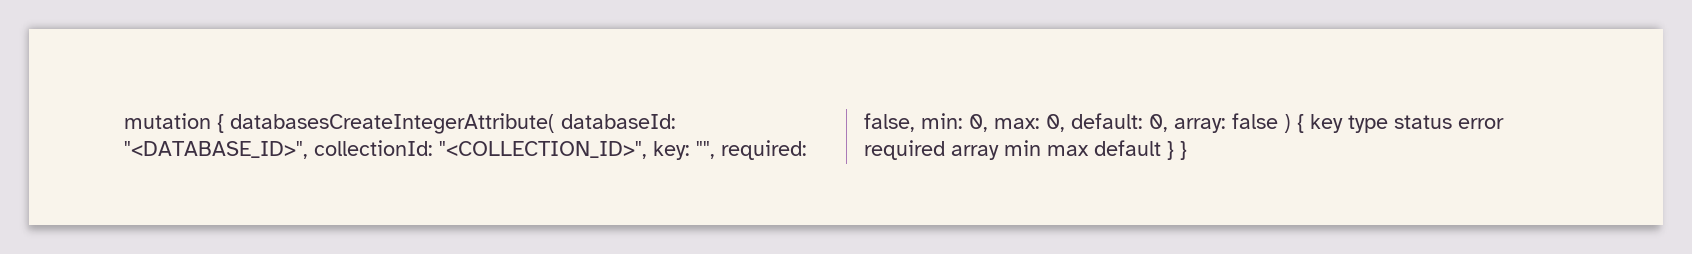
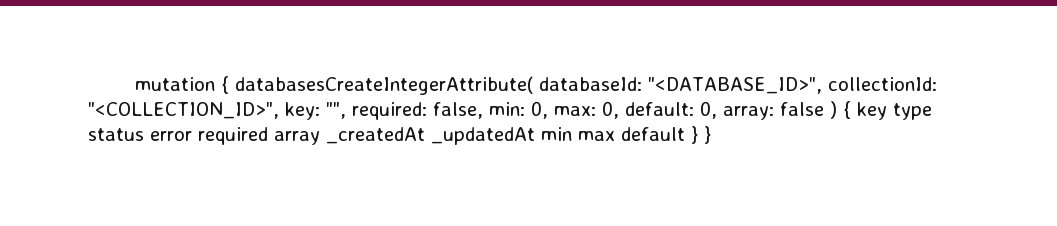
(999, 152) none -> [326,127,535,145] _createdAt _updatedAt

